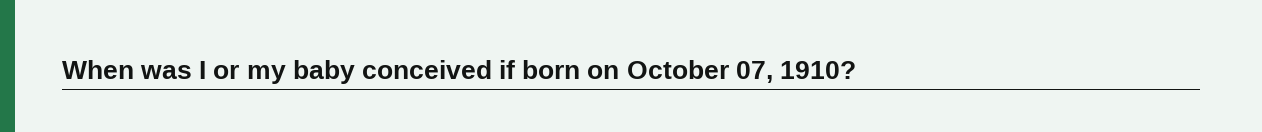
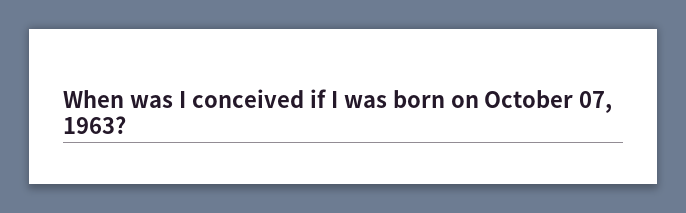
[213,60,516,84] or my baby conceived if -> [191,89,387,108] conceived if I was
[779,61,856,79] 1910? -> [63,116,126,134] 1963?

